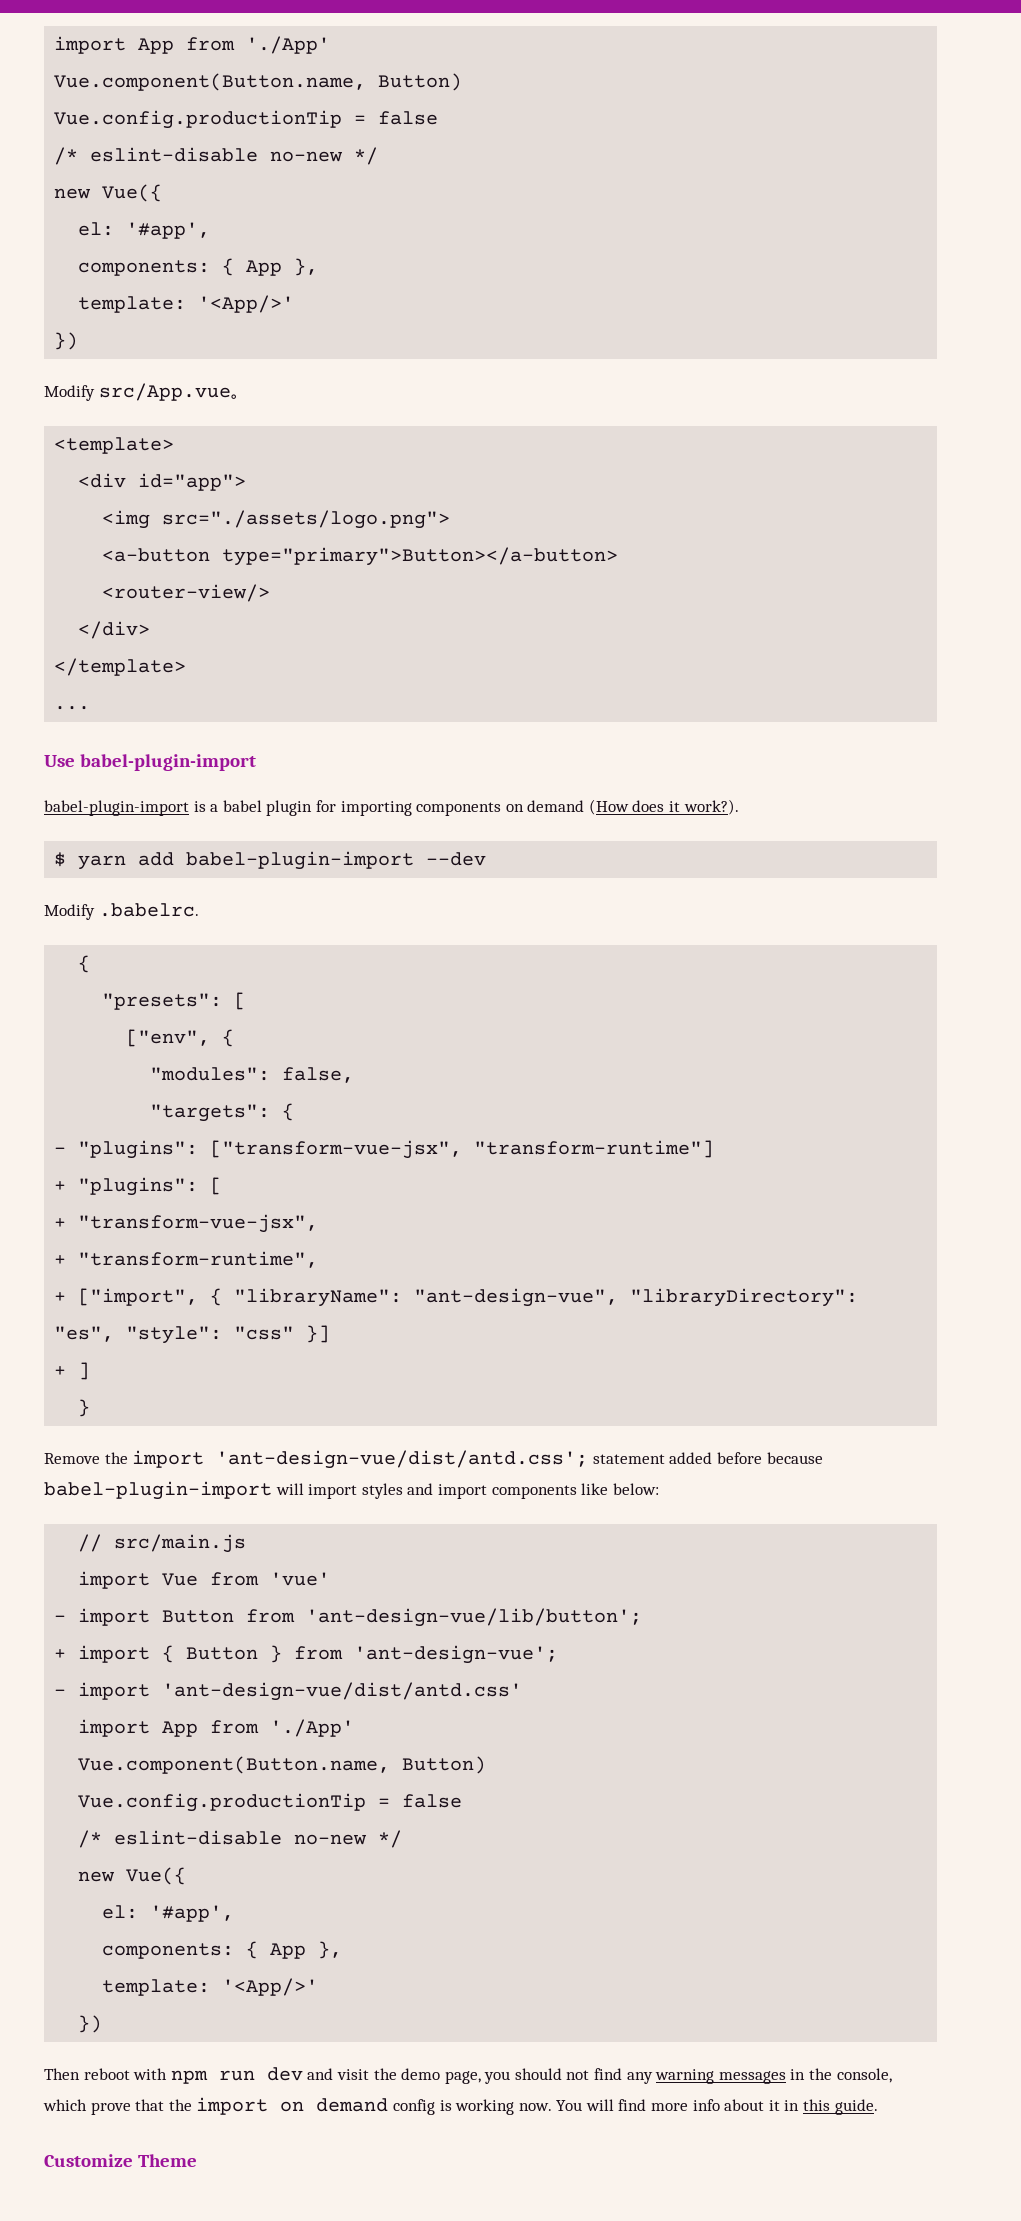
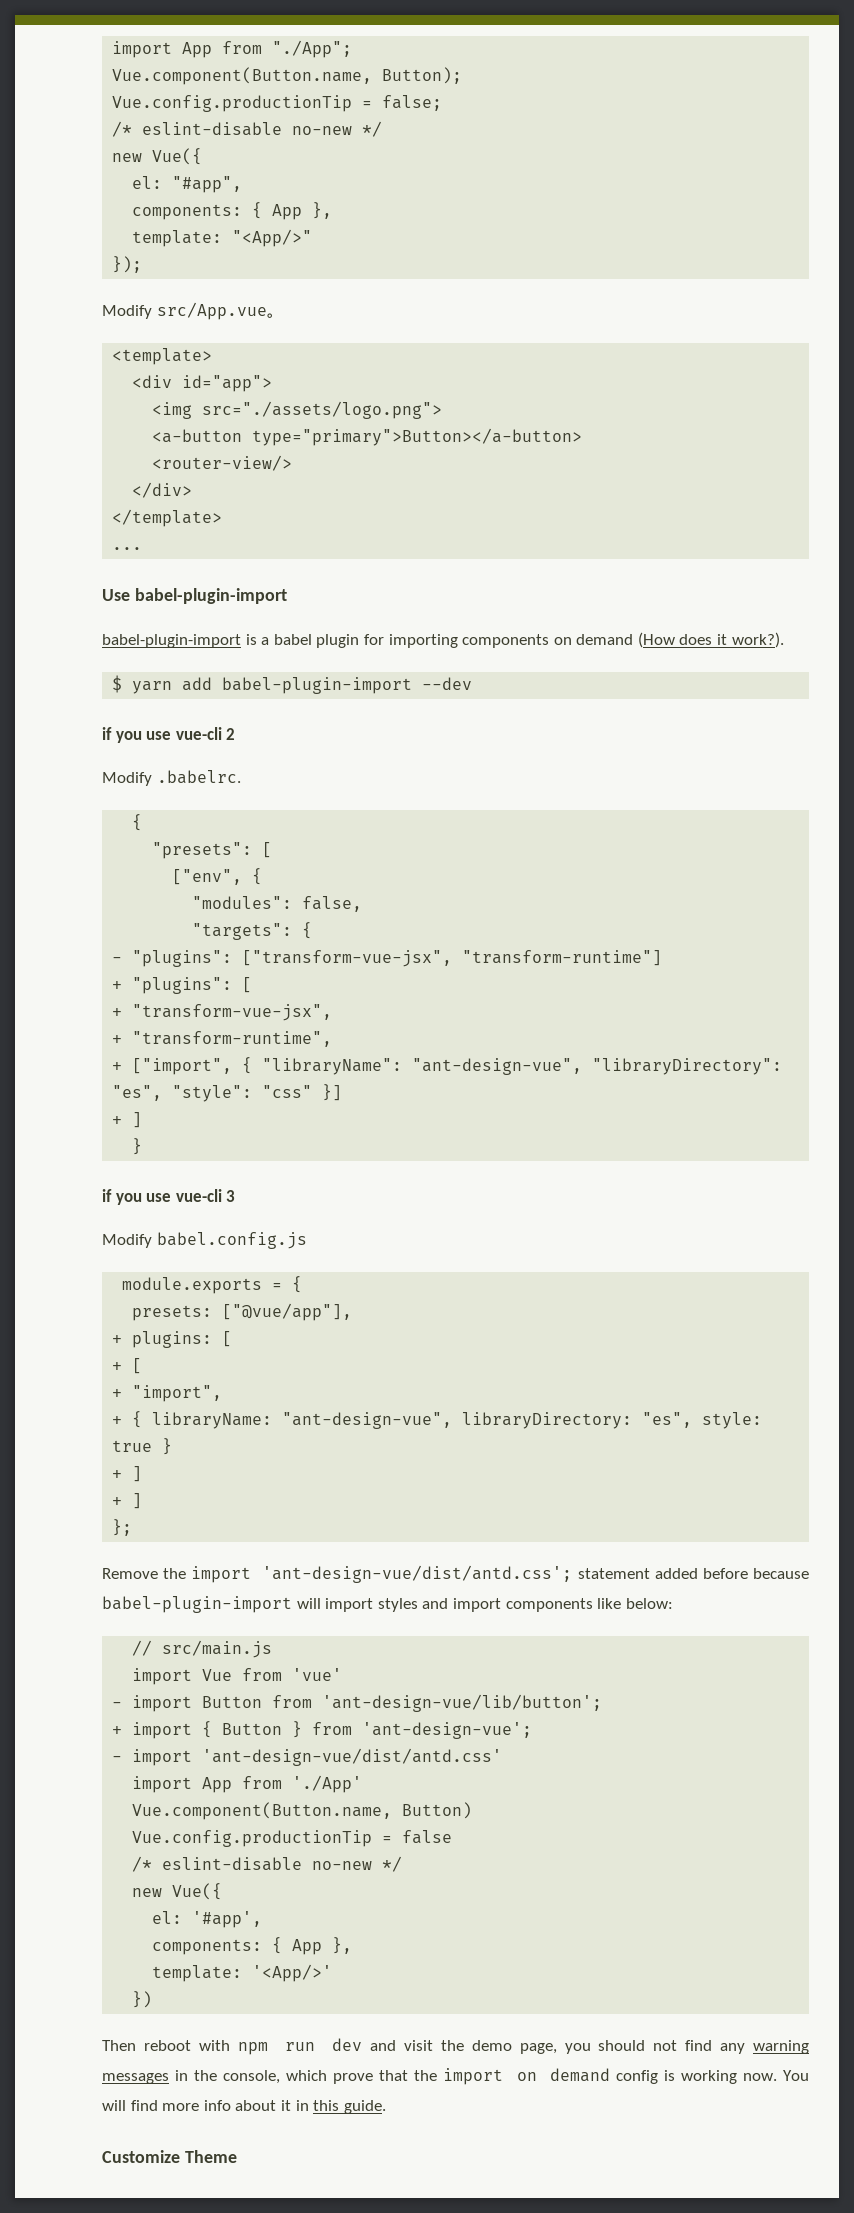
[54,36,331,54] [54,73,463,91] [54,110,439,129] [54,147,379,165] [54,184,163,202] [78,222,211,239] [78,258,319,276] [78,295,295,313] [54,332,79,350] import App from './App' // Vue.component(Button.name, Button) // Vue.config.productionTip = false // /* eslint-disable no-new */ // new Vue({ // el: '#app', // components: { App }, // template: '<App/>' // }) -> [112,40,353,58] [112,67,463,85] [112,95,443,112] [112,121,383,137] [112,148,203,165] [132,176,243,193] [132,202,333,220] [132,229,313,247] [112,256,143,273] import App from "./App"; // Vue.component(Button.name, Button); // Vue.config.productionTip = false; // /* eslint-disable no-new */ // new Vue({ // el: "#app", // components: { App }, // template: "<App/>" // });
(487, 859) none -> [102,727,236,743] // if you use vue-cli 2
(91, 1408) none -> [102,1189,236,1205] [102,1232,307,1249] [122,1276,303,1294] [132,1303,353,1321] [112,1331,233,1348] [112,1358,143,1374] [112,1385,223,1402] [112,1411,763,1429] [112,1438,173,1455] [112,1466,143,1482] [112,1493,143,1509] [112,1519,133,1536] // if you use vue-cli 3 // Modify babel.config.js // module.exports = { // presets: ["@vue/app"], // + plugins: [ // + [ // + "import", // + { libraryName: "ant-design-vue", libraryDirectory: "es", style: true } // + ] // + ] // };

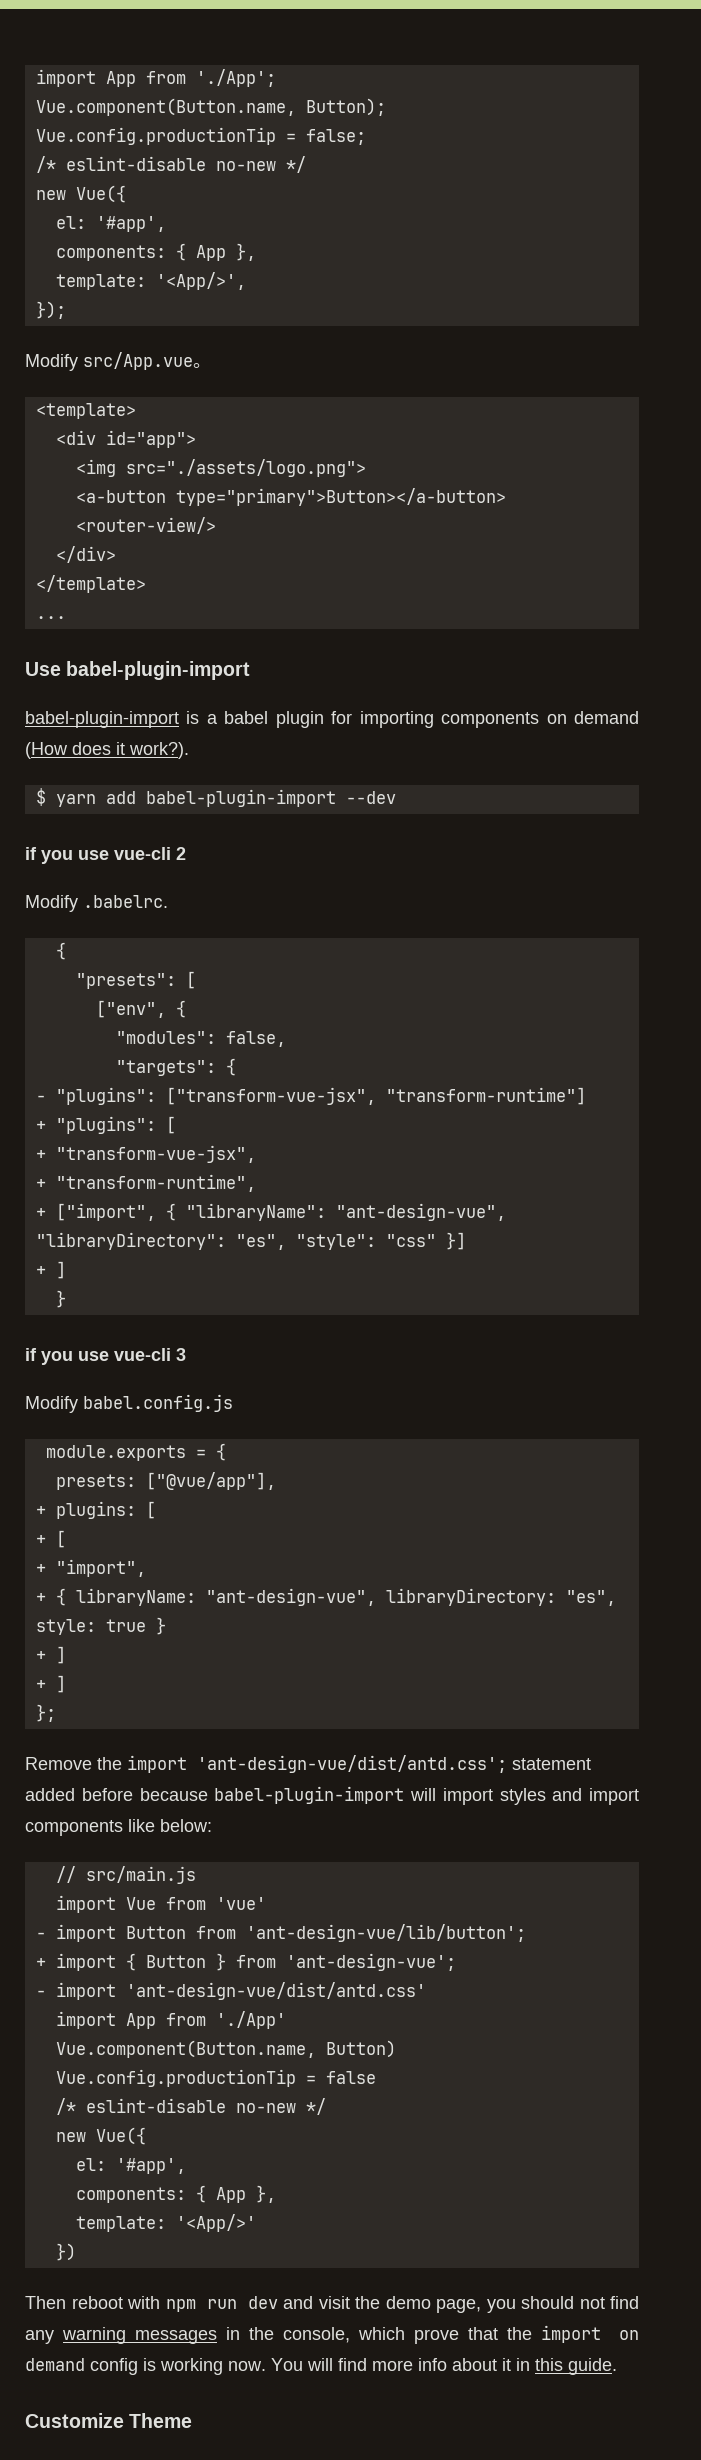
[112,40,353,58] import App from "./App"; -> [35,69,276,87] import App from './App';
[172,176,243,193] [132,202,333,220] [132,229,313,247] "#app", // components: { App }, // template: "<App/>" -> [95,216,166,232] [55,243,256,261] [55,272,246,290] '#app', // components: { App }, // template: '<App/>',

